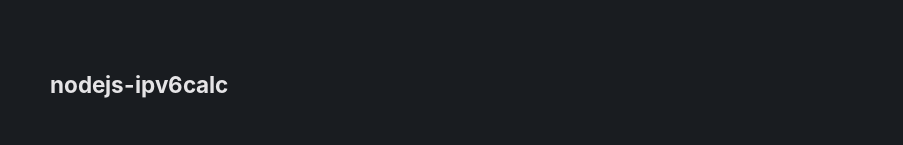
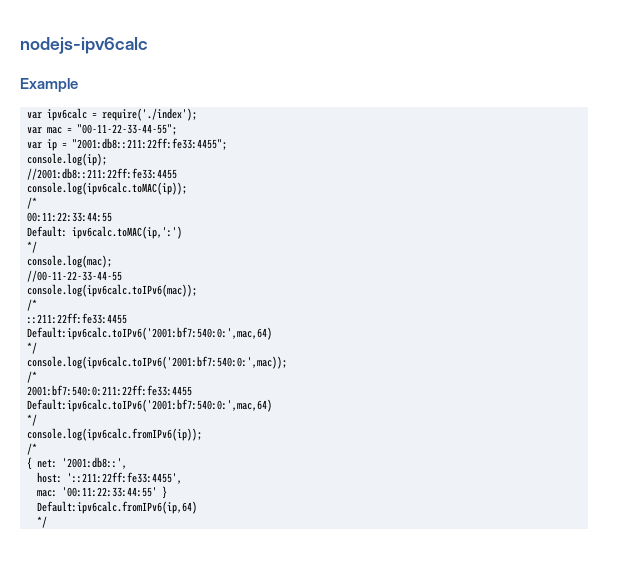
(228, 86) none -> [20,78,78,92] [27,108,198,121] [27,124,178,135] [27,138,228,151] [27,153,108,166] [27,168,178,180] [27,182,188,195] [27,197,38,209] [27,212,113,222] [27,226,183,239] [27,241,38,253] [27,255,113,268] [27,270,123,282] [27,284,198,297] [27,299,38,311] [27,313,128,324] [27,327,273,340] [27,342,38,354] [27,356,288,369] [27,371,38,383] [27,385,193,396] [27,399,273,412] [27,414,38,426] [27,428,203,441] [27,443,38,455] [27,457,128,470] [37,472,183,484] [37,486,168,499] [37,501,198,514] [37,516,48,528] // Example // var ipv6calc = require('./index'); // var mac = "00-11-22-33-44-55"; // var ip = "2001:db8::211:22ff:fe33:4455"; // console.log(ip); // //2001:db8::211:22ff:fe33:4455 // console.log(ipv6calc.toMAC(ip)); // /* // 00:11:22:33:44:55 // Default: ipv6calc.toMAC(ip,':') // */ // console.log(mac); // //00-11-22-33-44-55 // console.log(ipv6calc.toIPv6(mac)); // /* // ::211:22ff:fe33:4455 // Default:ipv6calc.toIPv6('2001:bf7:540:0:',mac,64) // */ // console.log(ipv6calc.toIPv6('2001:bf7:540:0:',mac)); // /* // 2001:bf7:540:0:211:22ff:fe33:4455 // Default:ipv6calc.toIPv6('2001:bf7:540:0:',mac,64) // */ // console.log(ipv6calc.fromIPv6(ip)); // /* // { net: '2001:db8::', // host: '::211:22ff:fe33:4455', // mac: '00:11:22:33:44:55' } // Default:ipv6calc.fromIPv6(ip,64) // */

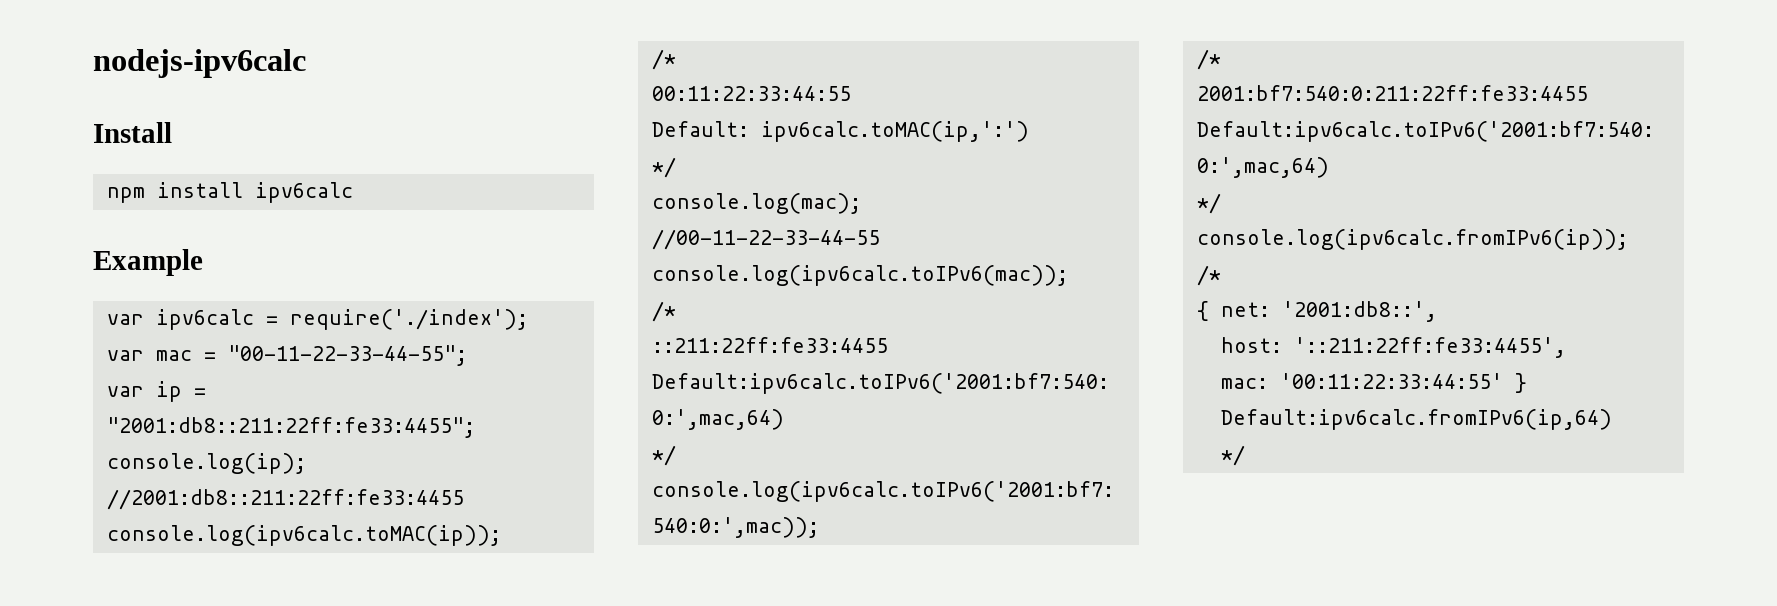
(148, 45) none -> [93,122,172,143] [106,182,353,203] // Install // npm install ipv6calc

